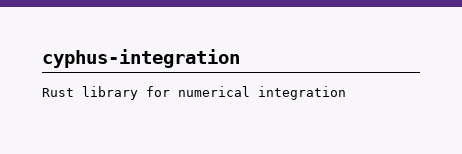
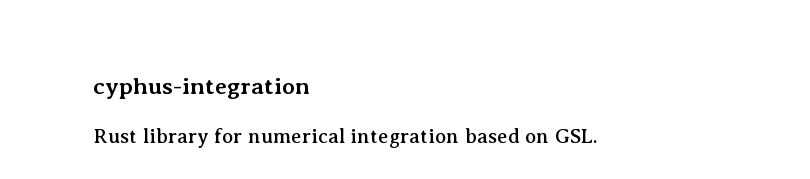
(346, 93) none -> [464,128,597,143] based on GSL.

